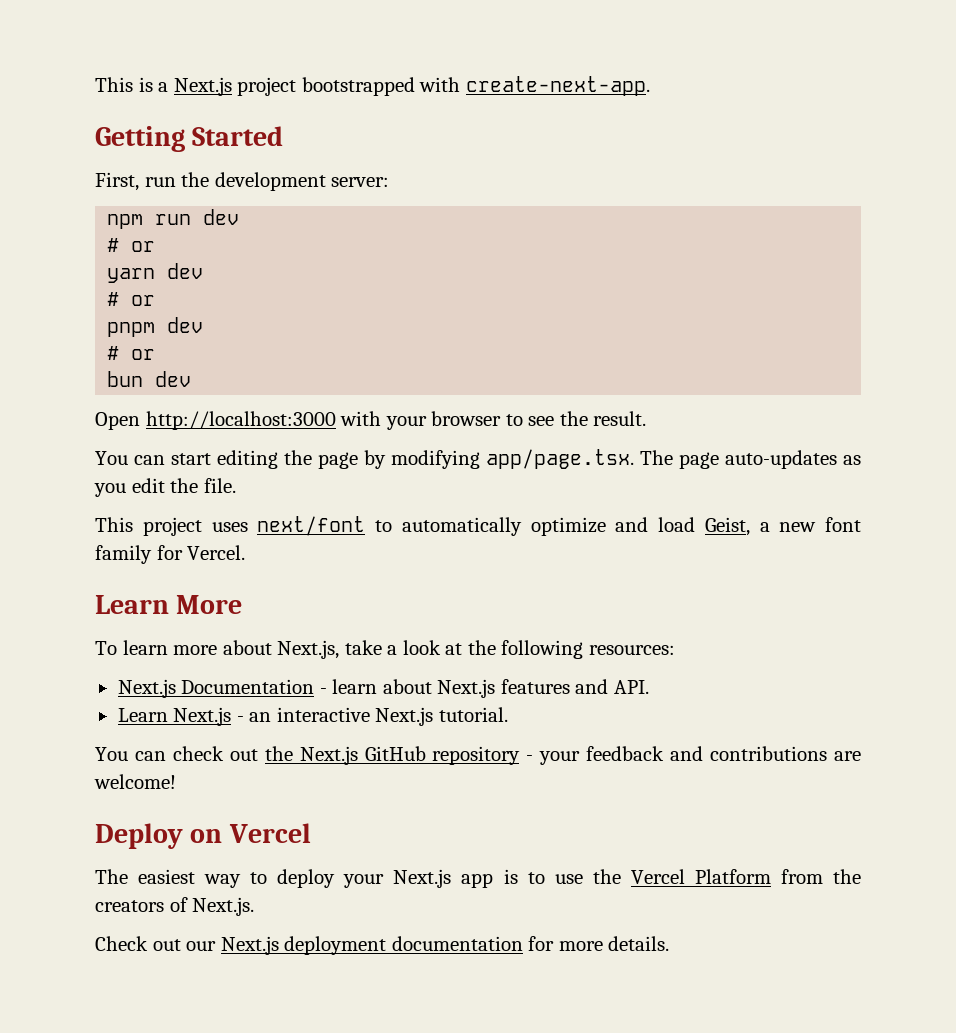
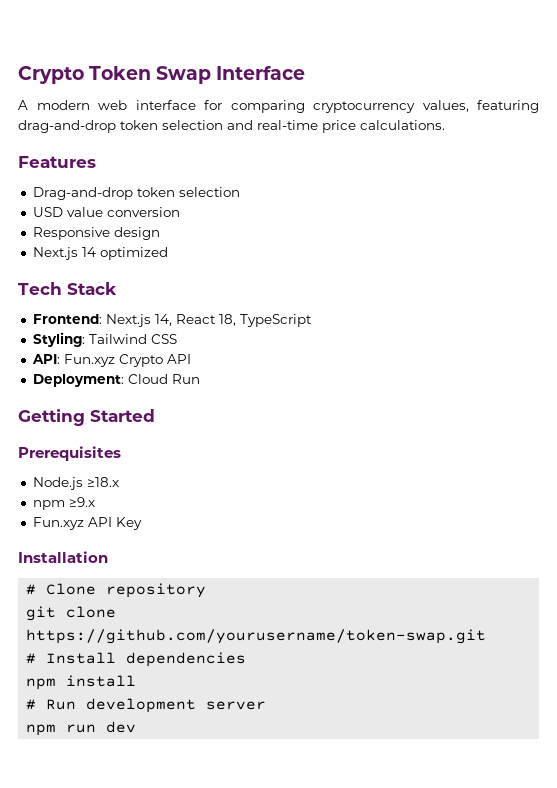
[95,76,650,96] [95,126,284,152] [95,172,390,191] [107,209,240,229] [107,238,156,252] [107,263,204,283] [107,292,156,306] [107,317,204,337] [107,346,156,360] [107,371,192,387] [95,411,647,430] [95,449,861,469] [94,478,236,497] [95,516,861,536] [95,545,246,564] [95,595,243,614] [95,640,675,659] [117,679,649,698] [117,707,508,726] [95,746,861,765] [94,774,176,789] [95,823,311,849] [95,869,862,888] [95,897,255,916] [95,936,670,955] This is a Next.js project bootstrapped with create-next-app. // Getting Started // First, run the development server: // npm run dev // # or // yarn dev // # or // pnpm dev // # or // bun dev // Open http://localhost:3000 with your browser to see the result. // You can start editing the page by modifying app/page.tsx. The page auto-updates as you edit the file. // This project uses next/font to automatically optimize and load Geist, a new font family for Vercel. // Learn More // To learn more about Next.js, take a look at the following resources: // Next.js Documentation - learn about Next.js features and API. // Learn Next.js - an interactive Next.js tutorial. // You can check out the Next.js GitHub repository - your feedback and contributions are welcome! // Deploy on Vercel // The easiest way to deploy your Next.js app is to use the Vercel Platform from the creators of Next.js. // Check out our Next.js deployment documentation for more details. -> [18,66,306,84] [18,100,539,113] [18,120,445,133] [18,156,96,168] [32,187,240,200] [32,207,180,217] [32,227,160,240] [32,247,168,260] [18,282,117,295] [32,314,312,327] [32,332,177,347] [31,354,191,367] [32,374,200,387] [18,409,155,426] [18,446,121,461] [32,477,119,490] [32,497,95,510] [32,517,142,530] [18,551,108,563] [26,583,207,598] [26,606,117,621] [26,629,487,644] [26,652,247,667] [26,675,137,690] [26,698,267,713] [26,721,137,736] Crypto Token Swap Interface // A modern web interface for comparing cryptocurrency values, featuring drag-and-drop token selection and real-time price calculations. // Features // Drag-and-drop token selection // USD value conversion // Responsive design // Next.js 14 optimized // Tech Stack // Frontend: Next.js 14, React 18, TypeScript // Styling: Tailwind CSS // API: Fun.xyz Crypto API // Deployment: Cloud Run // Getting Started // Prerequisites // Node.js ≥18.x // npm ≥9.x // Fun.xyz API Key // Installation // # Clone repository // git clone https://github.com/yourusername/token-swap.git // # Install dependencies // npm install // # Run development server // npm run dev

